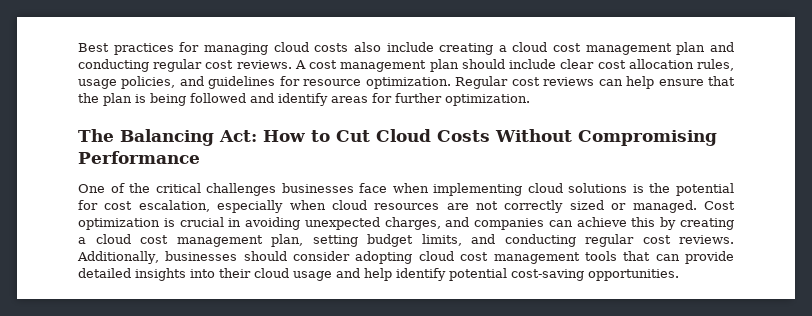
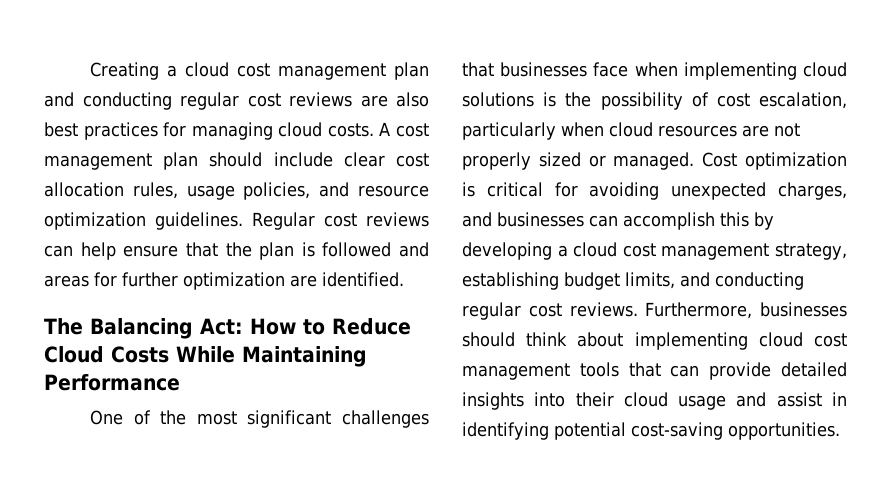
[78,42,494,55] Best practices for managing cloud costs also include creating -> [90,62,160,80] Creating
[236,60,292,69] reviews. -> [289,92,429,107] [44,122,374,140] reviews are also best practices for managing cloud costs.
[208,76,451,89] guidelines for resource optimization. -> [358,185,430,197] [44,212,244,230] resource optimization guidelines.
[150,93,186,106] being -> (315, 249) none
[278,93,328,106] identify -> (429, 249) none
[445,94,530,106] optimization. -> [183,272,404,290] optimization are identified.
[336,130,370,142] Cut -> [332,318,411,335] Reduce
[495,129,717,146] Without Compromising -> [176,346,367,367] While Maintaining
[155,183,277,196] critical challenges -> [196,410,429,428] [462,62,494,77] most significant challenges that
[676,183,735,196] [78,200,98,210] potential for -> [600,92,709,110] possibility of
[217,200,284,213] especially -> [462,122,556,140] particularly
[504,200,564,213] correctly -> [462,152,531,170] properly
[179,217,242,227] crucial in -> [486,182,578,197] critical for
[474,217,627,230] companies can achieve -> [497,212,715,230] businesses can accomplish
[679,218,734,230] [78,234,358,247] creating a cloud cost management plan, setting -> [462,242,847,260] [462,272,559,290] developing a cloud cost management strategy, establishing
[77,251,159,264] Additionally, -> [645,302,753,319] Furthermore,
[293,251,413,264] consider adopting -> [526,332,748,350] think about implementing
[364,268,446,281] help identify -> [776,392,847,407] [462,422,549,440] assist in identifying

